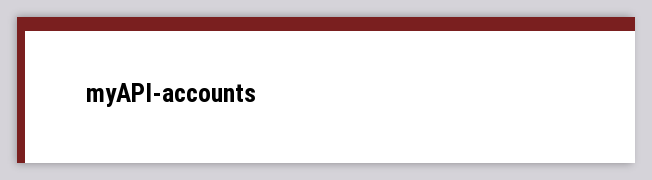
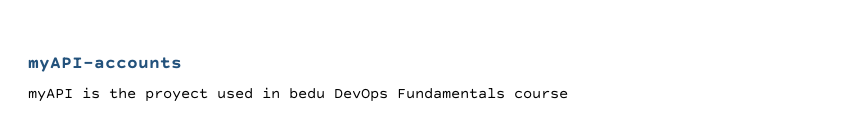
(256, 95) none -> [28,87,568,102] // myAPI is the proyect used in bedu DevOps Fundamentals course

